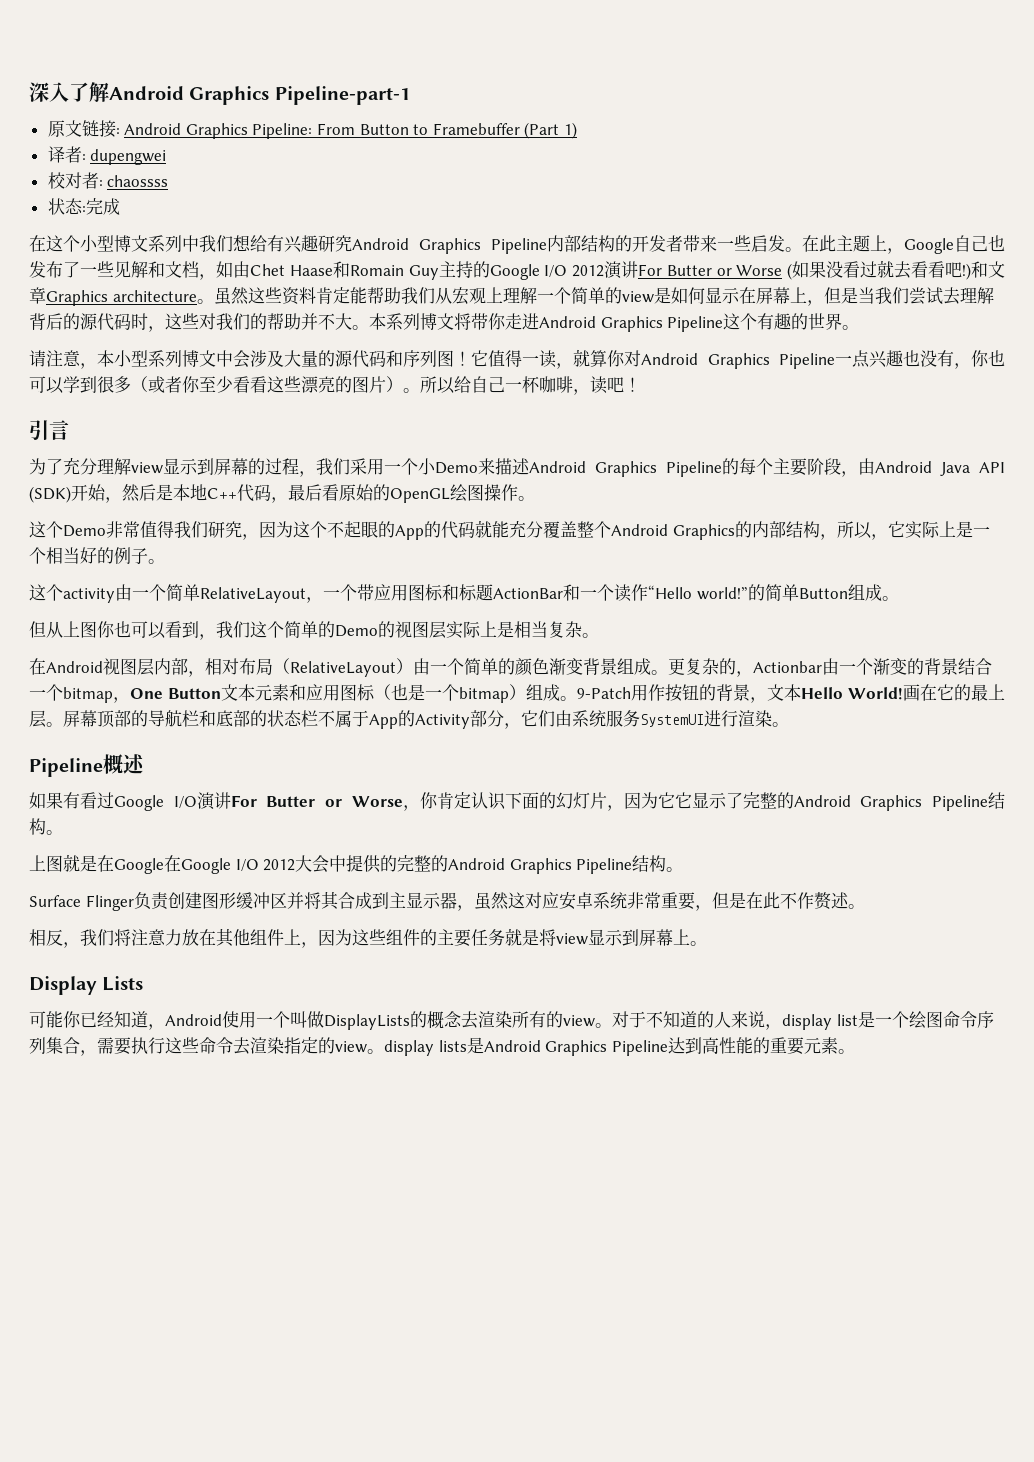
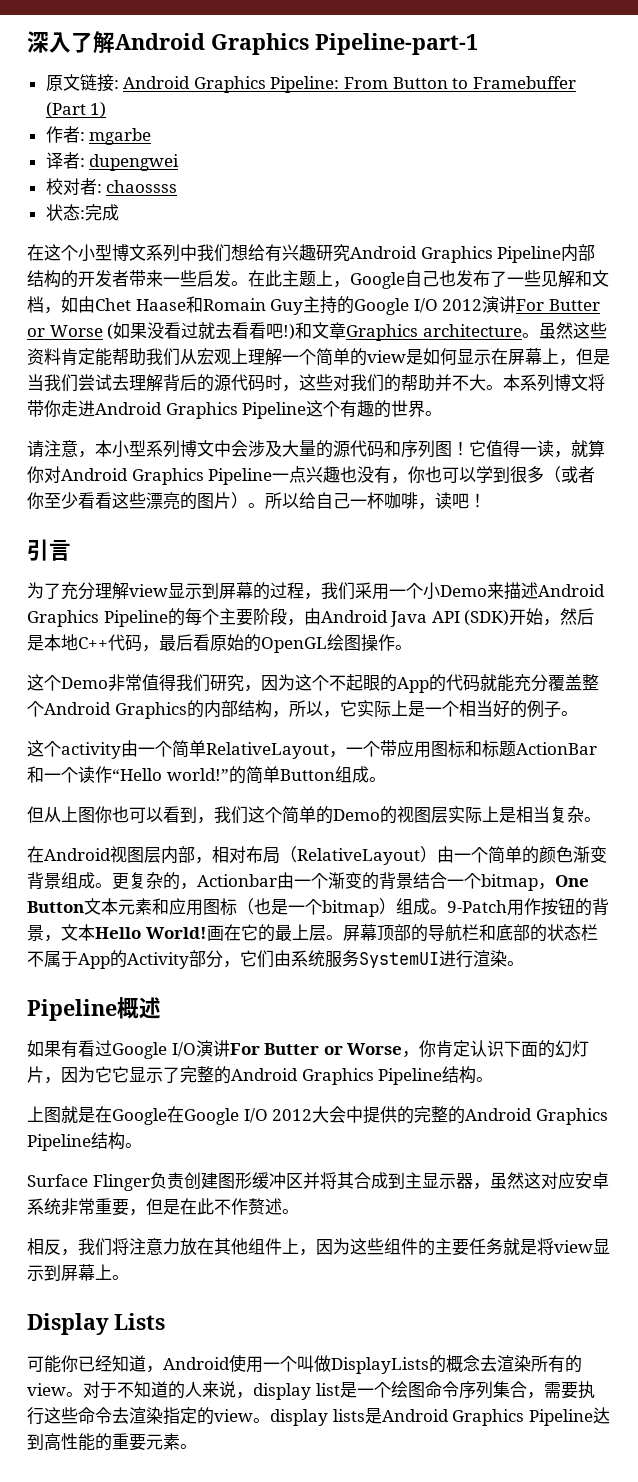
(578, 130) none -> [45,126,152,145] // 作者: mgarbe

